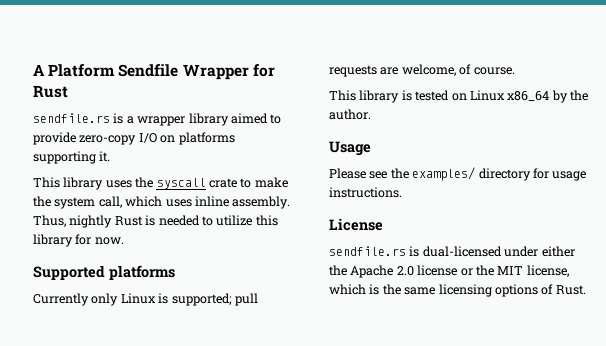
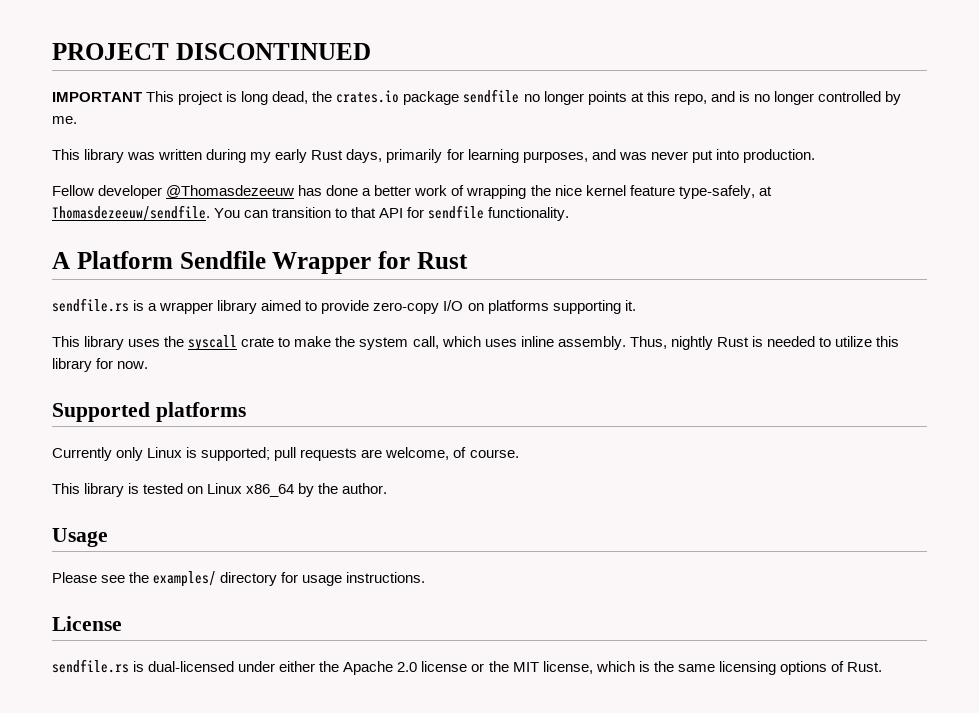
(33, 70) none -> [52,43,371,60] [52,89,902,105] [52,116,77,124] [52,149,815,163] [52,185,772,199] [52,205,570,221] PROJECT DISCONTINUED // IMPORTANT This project is long dead, the crates.io package sendfile no longer points at this repo, and is no longer controlled by me. // This library was written during my early Rust days, primarily for learning purposes, and was never put into production. // Fellow developer @Thomasdezeeuw has done a better work of wrapping the nice kernel feature type-safely, at Thomasdezeeuw/sendfile. You can transition to that API for sendfile functionality. //

